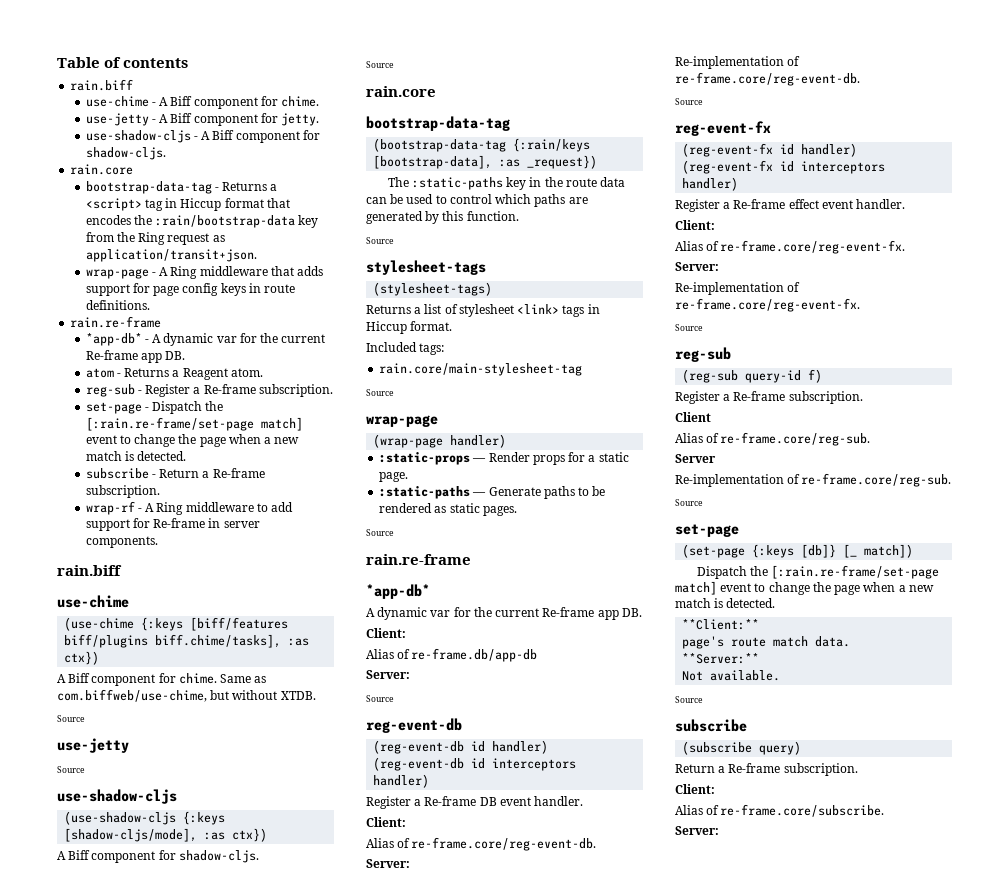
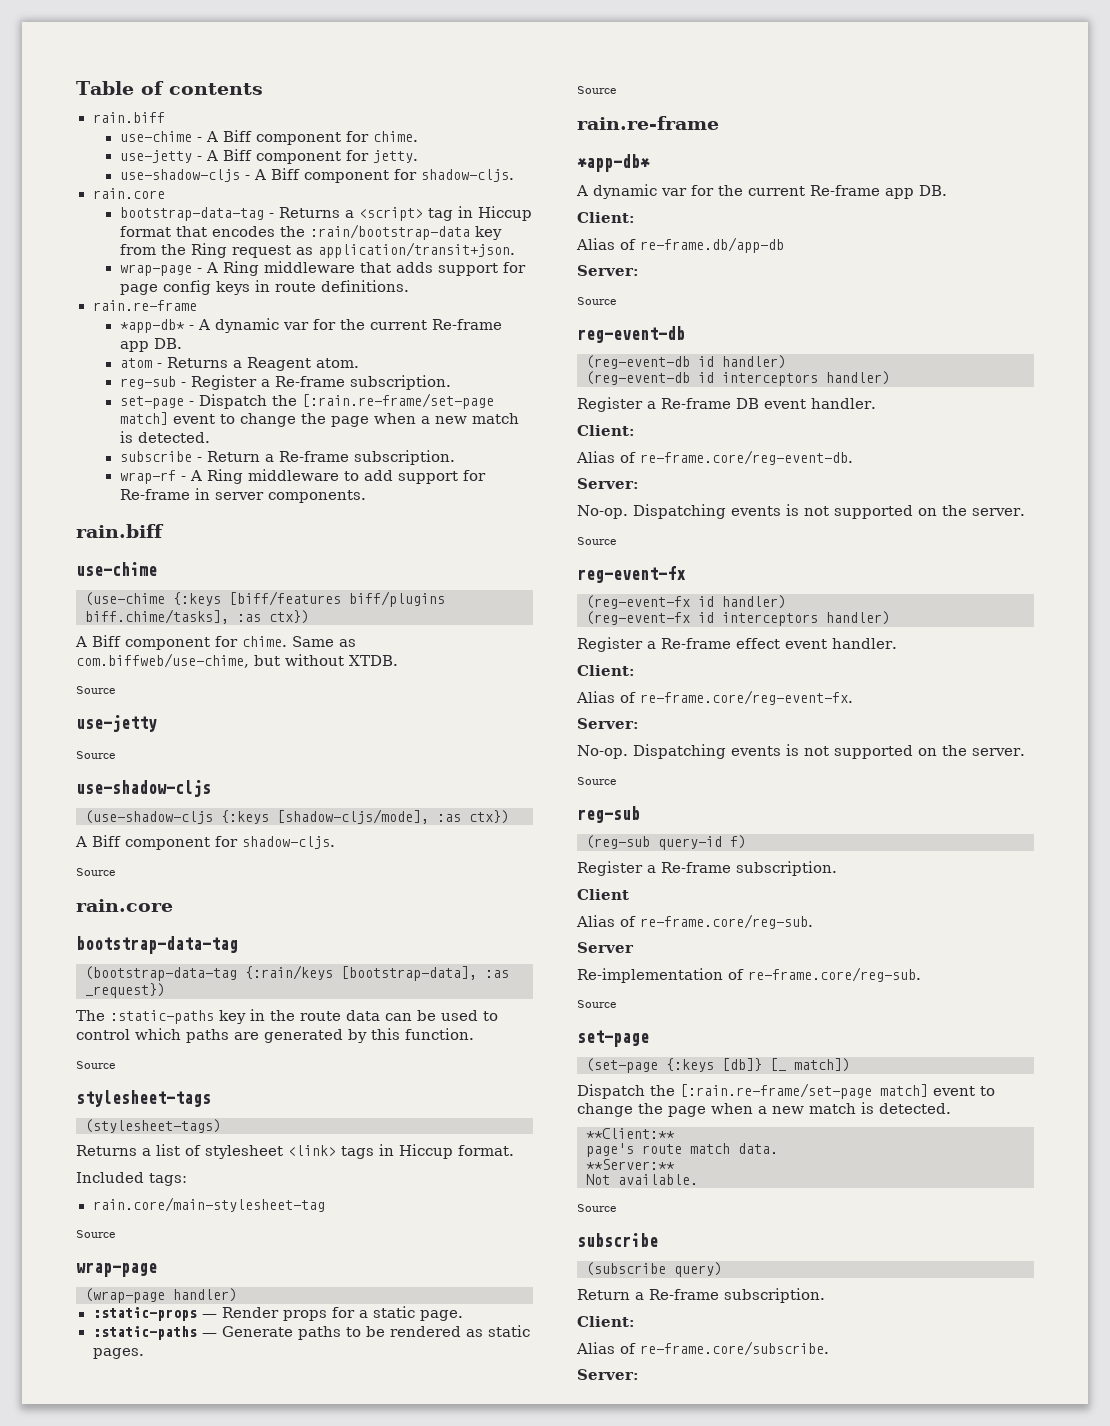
[675,56,801,69] [675,72,860,86] Re-implementation of re-frame.core/reg-event-db. -> [577,504,1025,519] No-op. Dispatching events is not supported on the server.
[675,282,801,295] [675,298,860,312] Re-implementation of re-frame.core/reg-event-fx. -> [577,744,1025,759] No-op. Dispatching events is not supported on the server.

